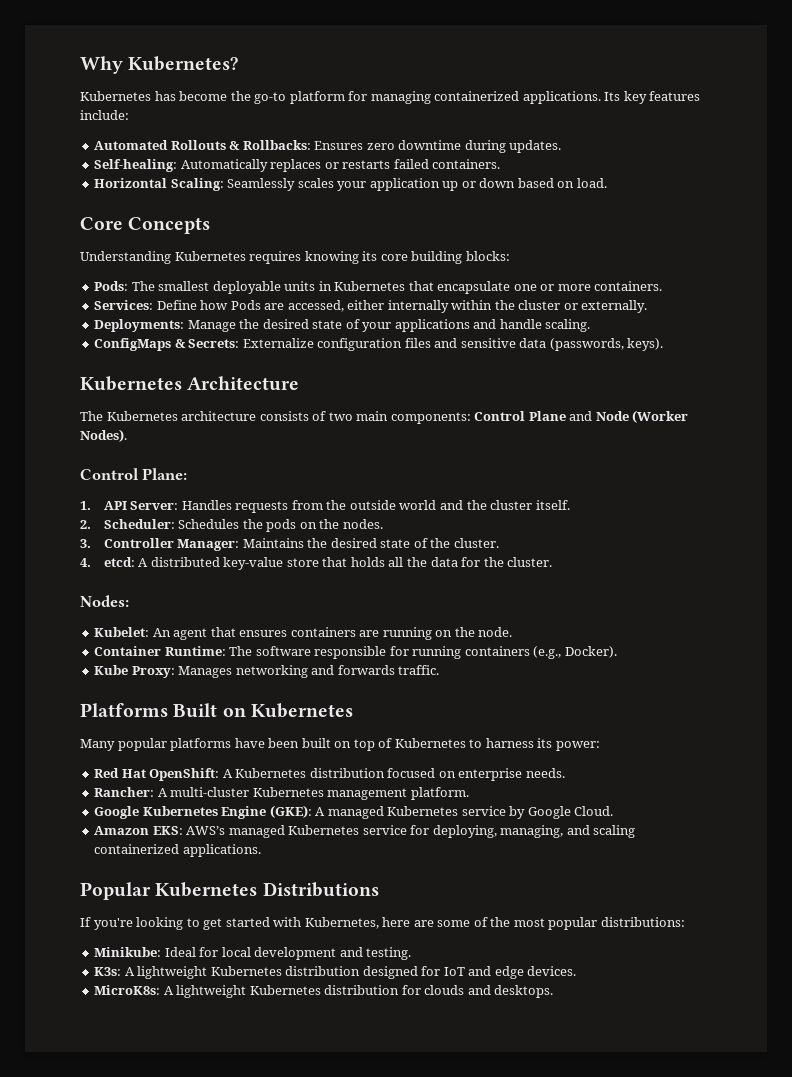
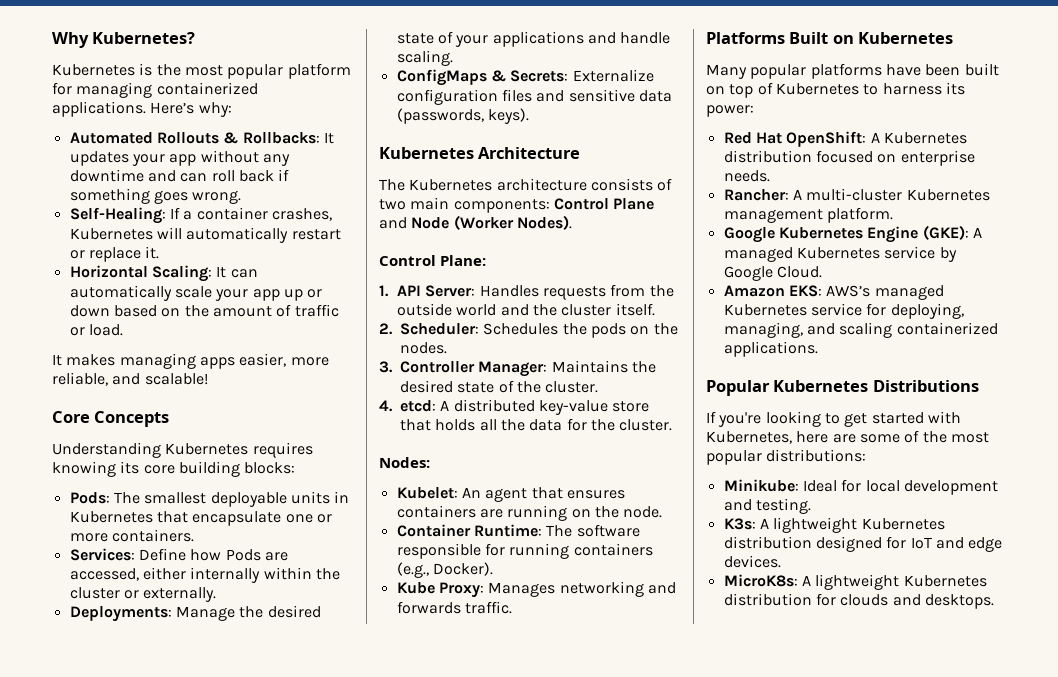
[154,91,287,104] has become the go-to -> [139,63,284,79] is the most popular
[604,91,701,104] [80,110,129,120] Its key features include: -> [150,102,232,117] Here’s why:
[314,140,562,153] [94,159,501,172] [94,178,440,191] Ensures zero downtime during updates. // Self-healing: Automatically replaces or restarts failed containers. // Horizontal Scaling: Seamlessly scales your application -> [323,132,334,144] [69,150,290,166] [69,169,290,182] [69,188,242,204] [69,207,332,224] [69,227,341,243] [69,246,160,262] [69,265,258,282] [69,285,280,301] It updates your app without any downtime and can roll back if something goes wrong. // Self-Healing: If a container crashes, Kubernetes will automatically restart or replace it. // Horizontal Scaling: It can automatically scale your app
[576,178,607,188] load. -> [184,304,339,317] [69,324,123,336] [52,353,329,369] [52,372,208,386] the amount of traffic or load. // It makes managing apps easier, more reliable, and scalable!

